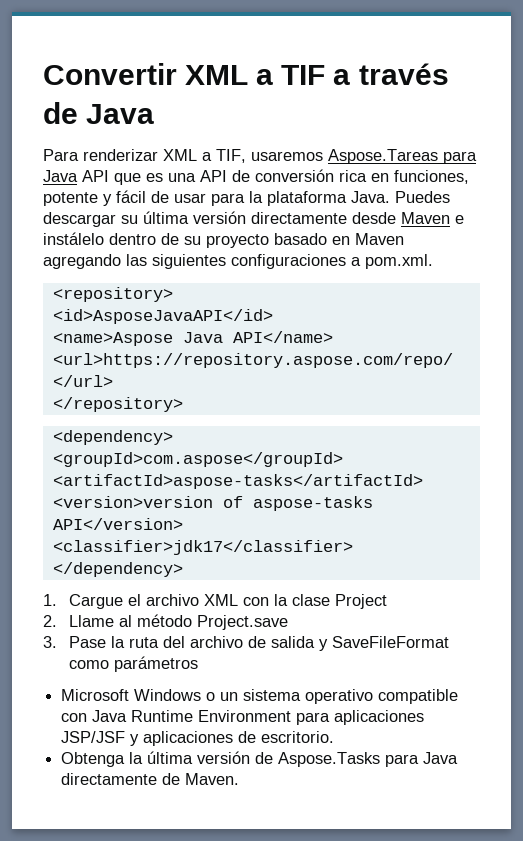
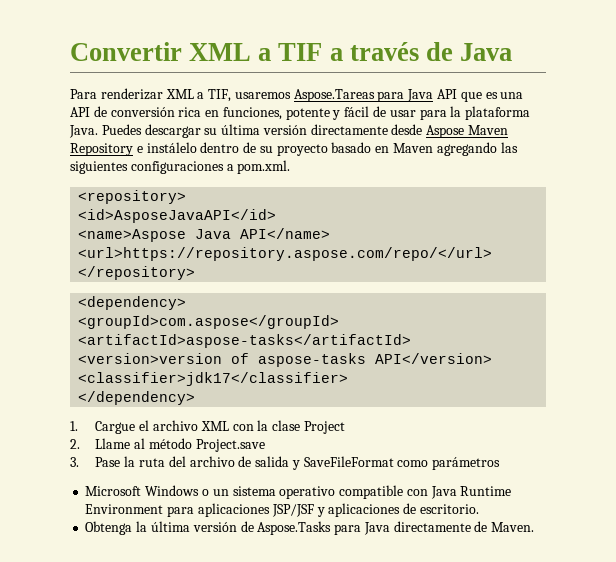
[401,212,450,224] Maven -> [426,125,509,138] [70,143,133,156] Aspose Maven Repository

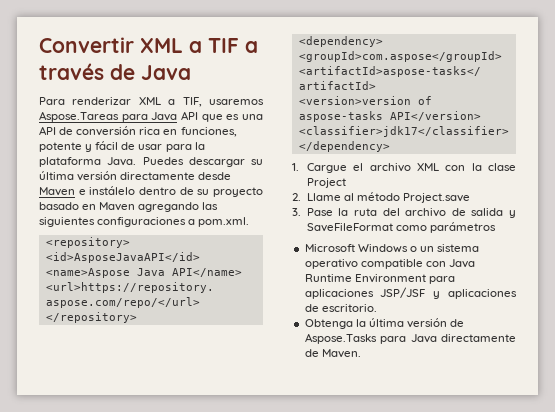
[426,125,509,138] [70,143,133,156] Aspose Maven Repository -> [39,187,75,196] Maven

